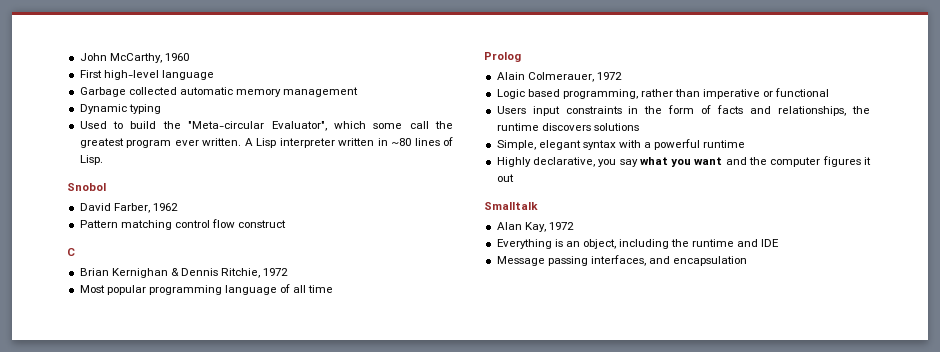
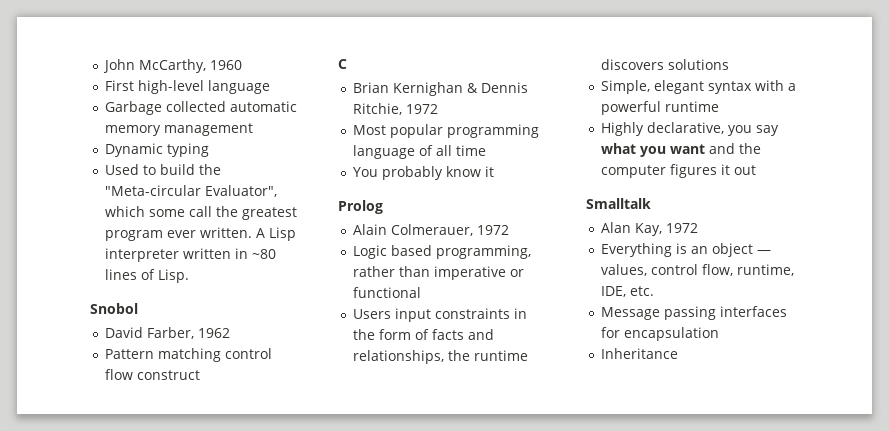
(334, 289) none -> [352,166,494,180] // You probably know it
[582,239,780,249] object, including the runtime and IDE -> [711,243,771,257] [600,264,794,276] [600,286,654,297] object — values, control flow, runtime, IDE, etc.
[590,255,670,266] interfaces, and -> [719,306,787,317] [600,327,620,338] interfaces for
(748, 261) none -> [600,348,678,359] // Inheritance

